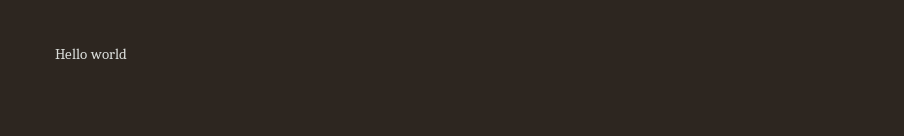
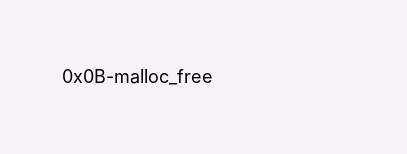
[55,48,127,59] Hello world -> [62,69,213,85] 0x0B-malloc_free

